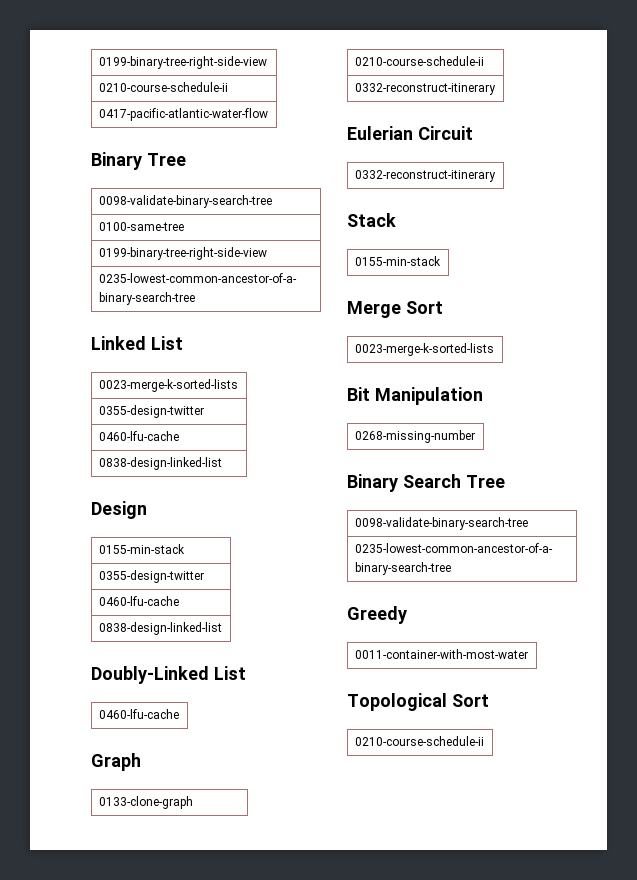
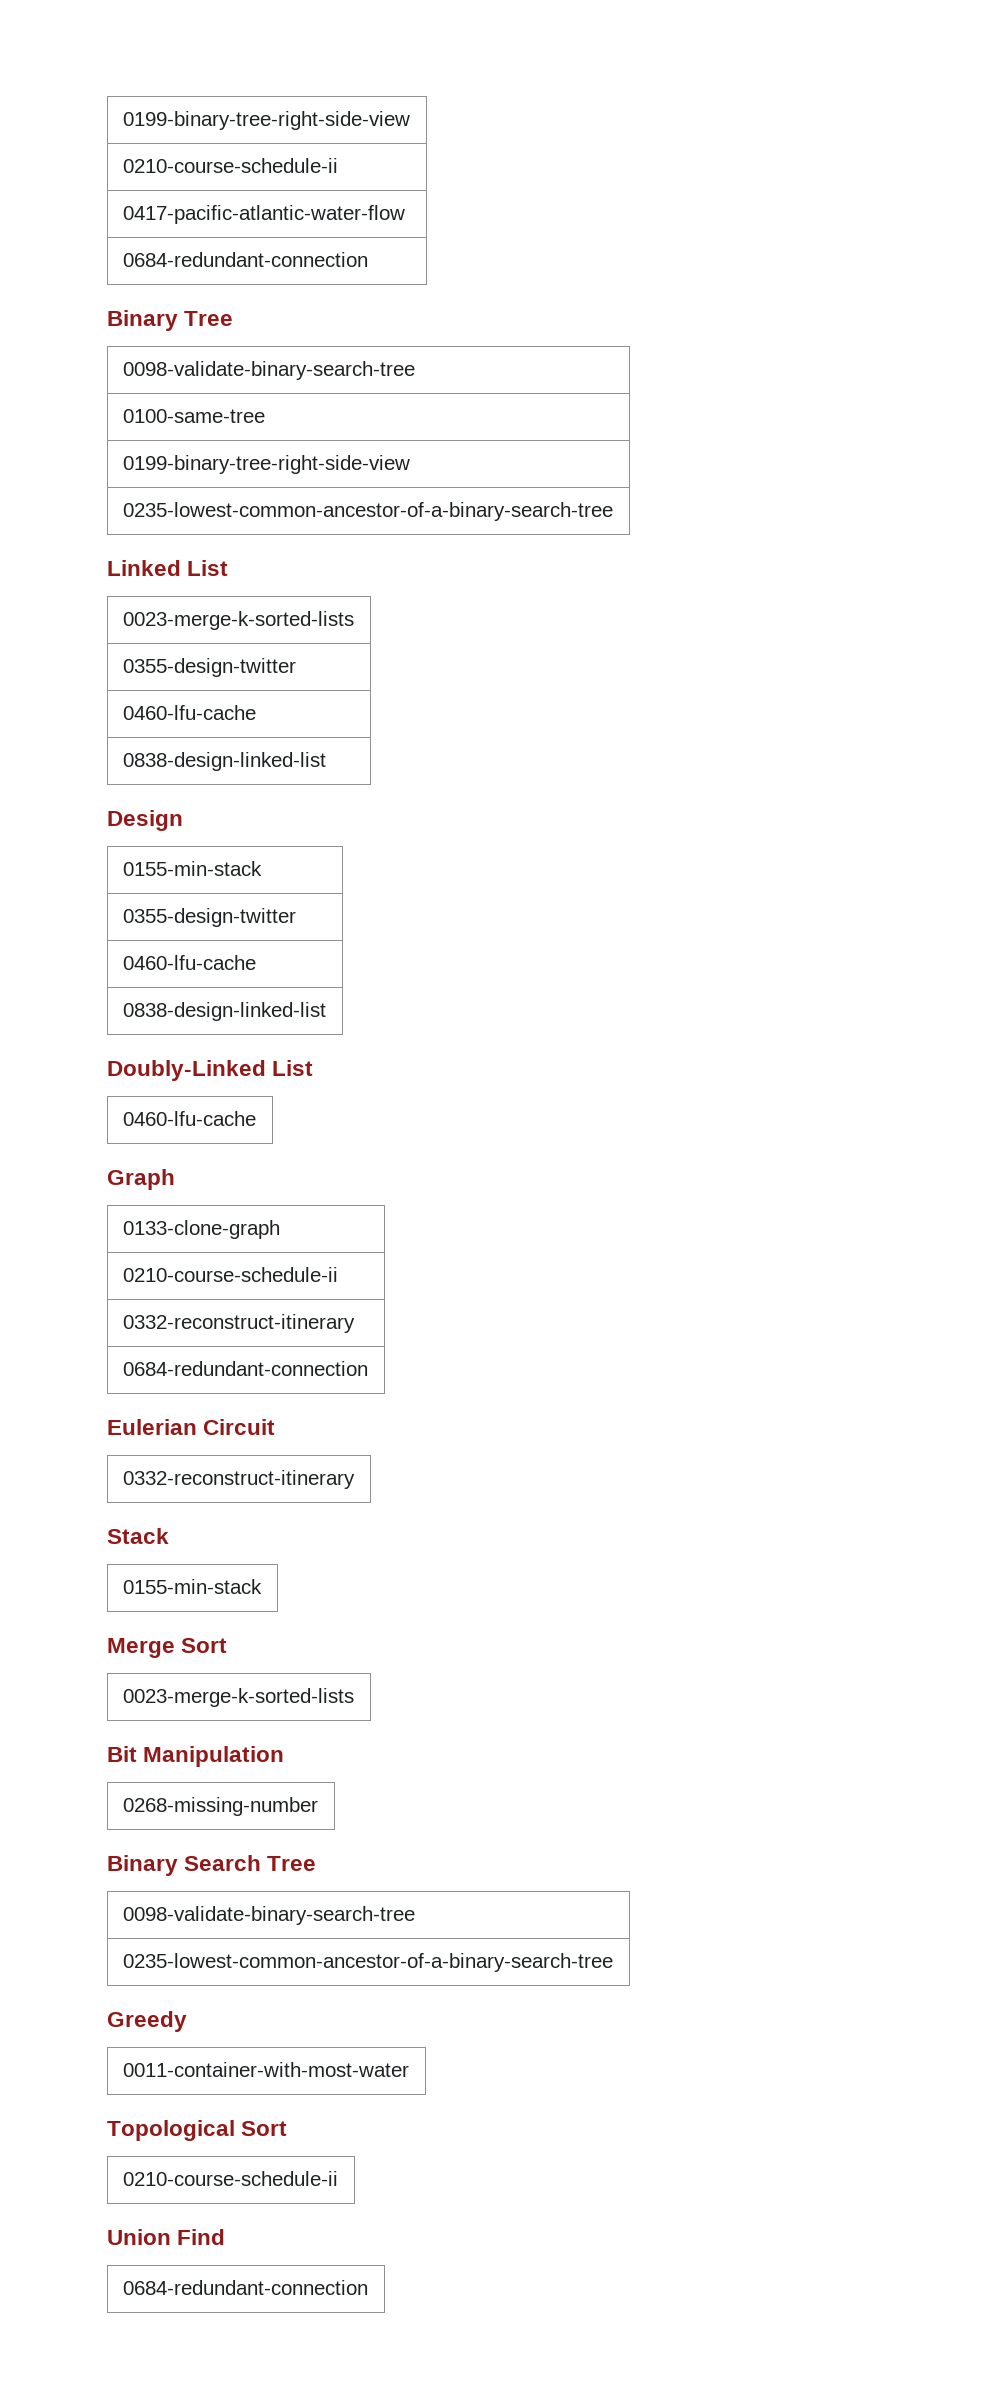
(268, 114) none -> [122,252,368,267] // 0684-redundant-connection
(496, 89) none -> [122,1361,368,1376] // 0684-redundant-connection
(484, 741) none -> [107,2229,226,2245] [122,2280,368,2295] // Union Find // 0684-redundant-connection

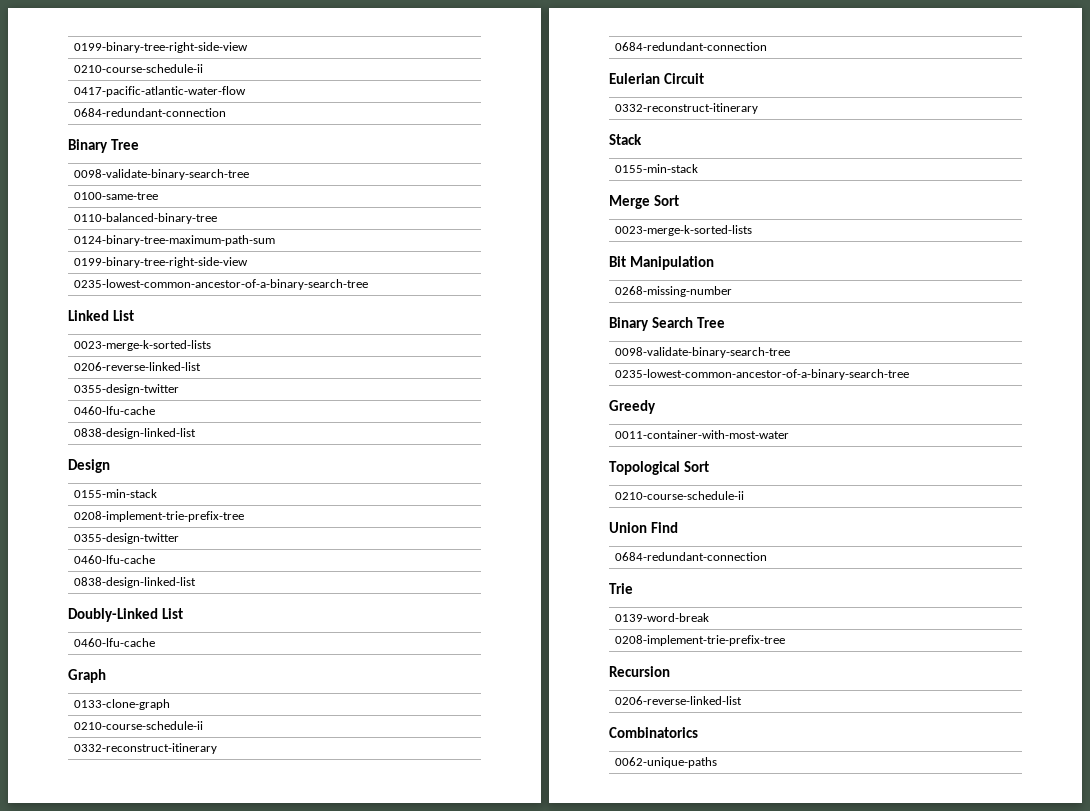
(265, 416) none -> [74,213,218,224] [74,235,276,246] // 0110-balanced-binary-tree // 0124-binary-tree-maximum-path-sum
(354, 620) none -> [74,362,202,371] // 0206-reverse-linked-list
(262, 868) none -> [74,511,245,522] // 0208-implement-trie-prefix-tree
(368, 2287) none -> [609,583,633,594] [615,613,710,622] [615,635,786,646] [609,666,670,677] [615,696,743,705] [609,727,698,738] [615,757,718,768] // Trie // 0139-word-break // 0208-implement-trie-prefix-tree // Recursion // 0206-reverse-linked-list // Combinatorics // 0062-unique-paths

